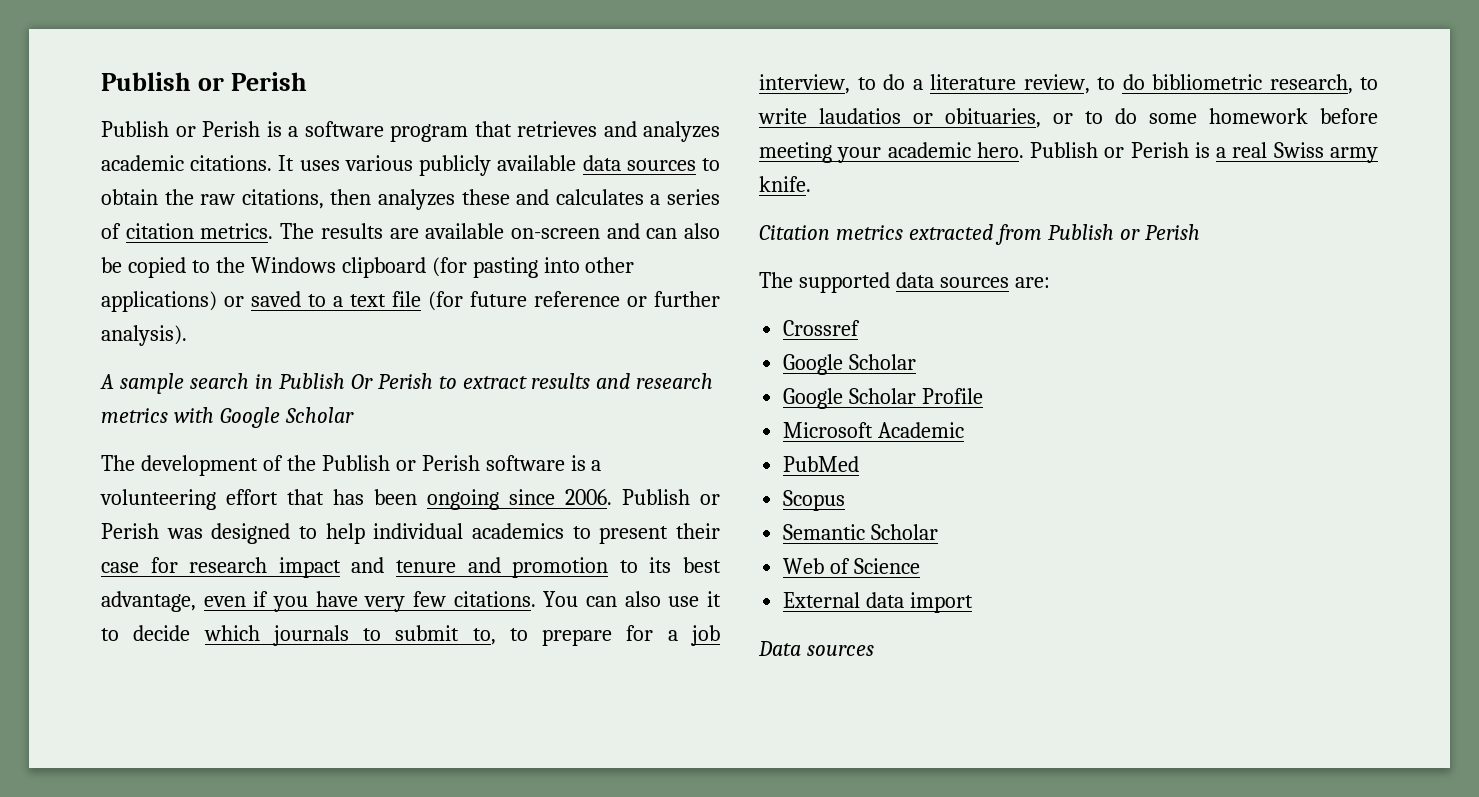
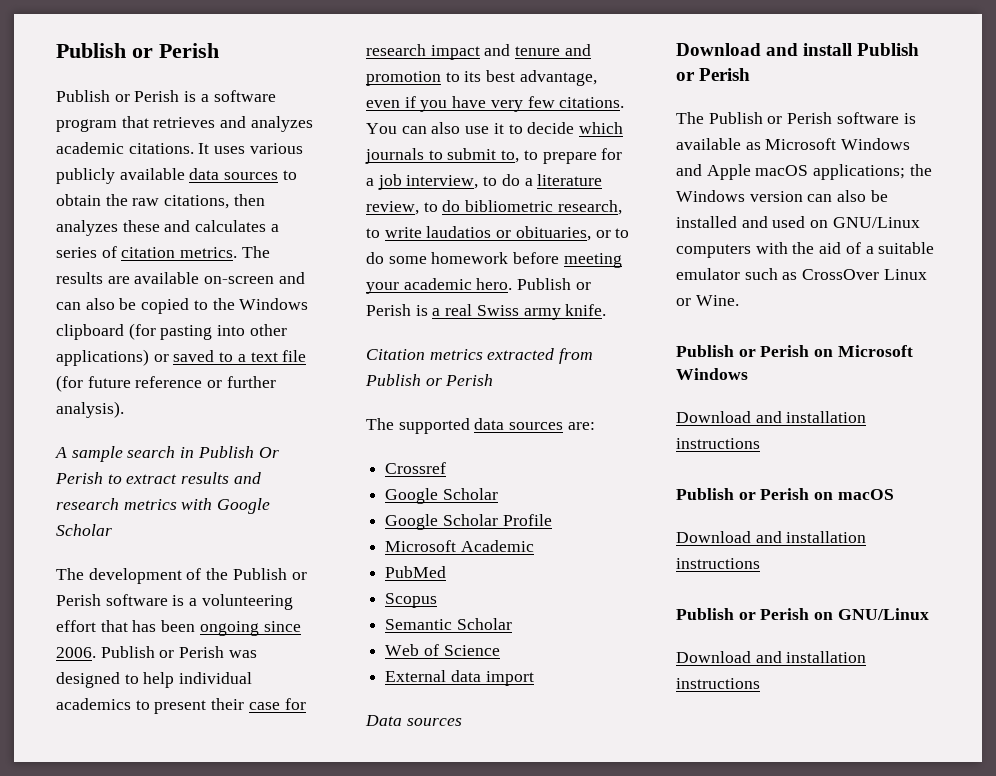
(874, 650) none -> [676,43,920,56] [676,68,751,81] [676,112,916,124] [676,138,911,150] [676,164,932,180] [676,190,888,202] [676,216,920,228] [676,242,935,258] [676,268,927,280] [676,295,739,306] [676,345,913,357] [676,368,748,380] [676,411,867,423] [676,438,760,449] [676,488,894,500] [676,531,867,543] [676,558,760,569] [676,608,929,620] [676,651,867,663] [676,678,760,689] // Download and install Publish or Perish // The Publish or Perish software is available as Microsoft Windows and Apple macOS applications; the Windows version can also be installed and used on GNU/Linux computers with the aid of a suitable emulator such as CrossOver Linux or Wine. // Publish or Perish on Microsoft Windows // Download and installation instructions // Publish or Perish on macOS // Download and installation instructions // Publish or Perish on GNU/Linux // Download and installation instructions

